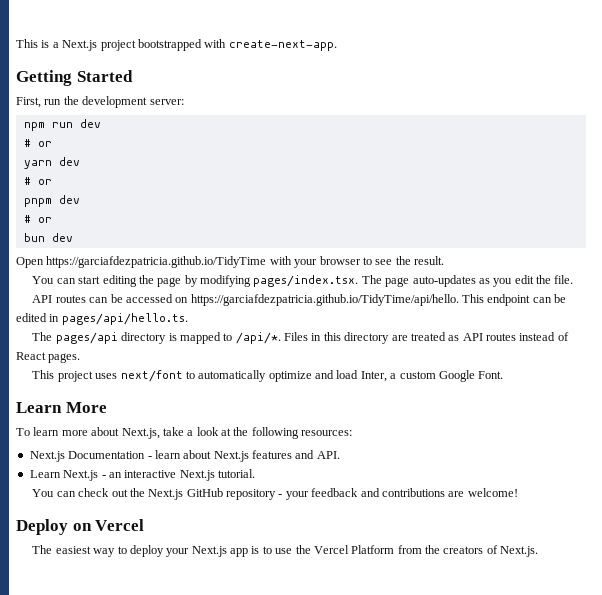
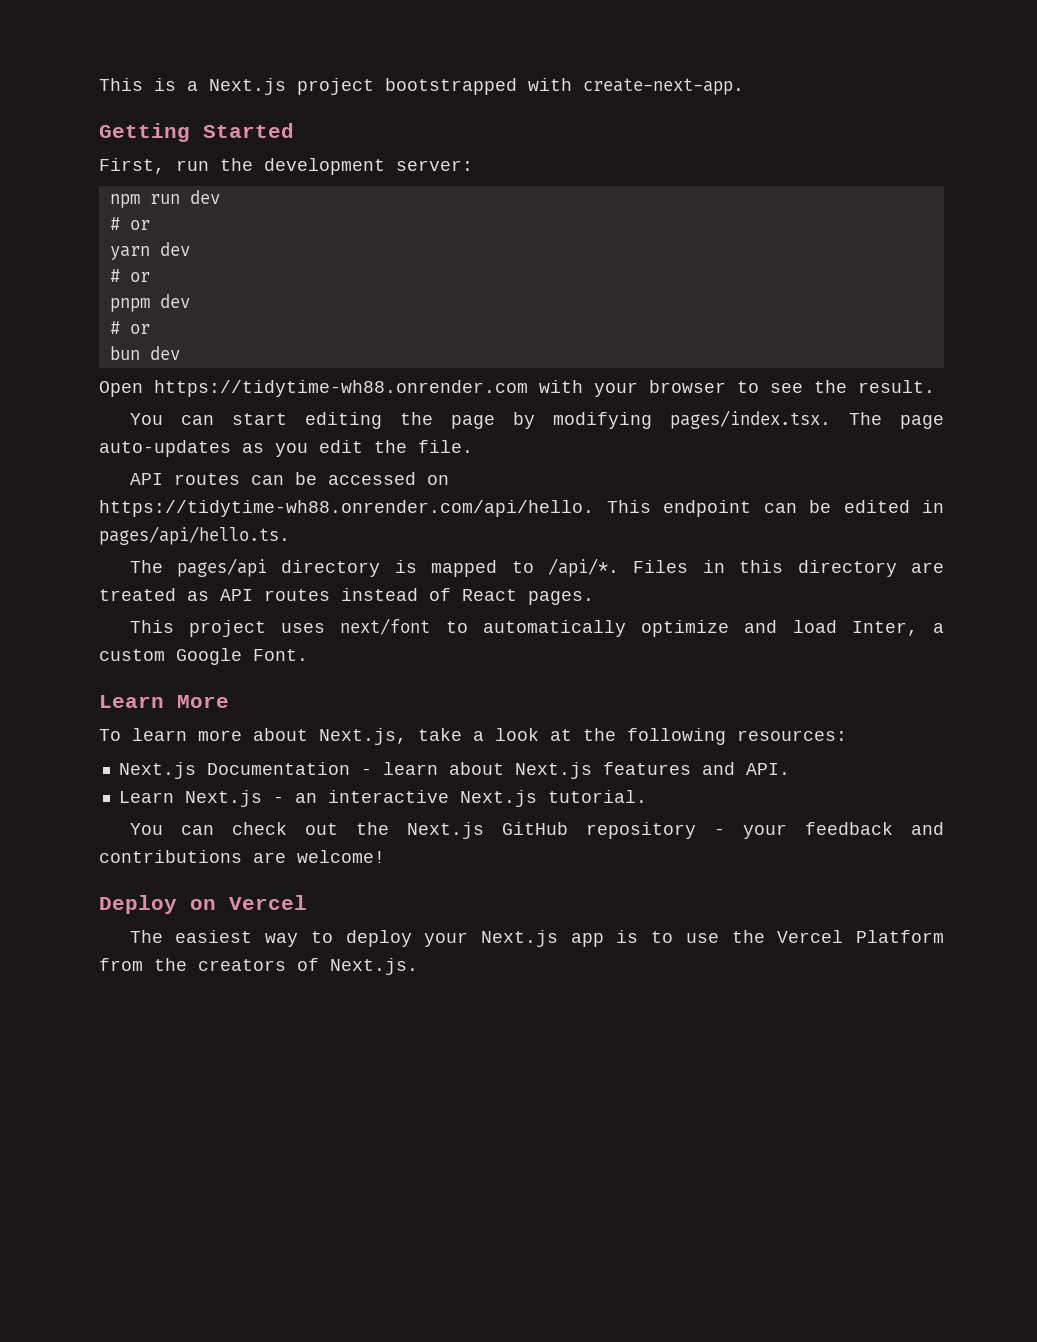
[46,256,267,268] https://garciafdezpatricia.github.io/TidyTime -> [154,380,528,397] https://tidytime-wh88.onrender.com
[190,294,459,306] https://garciafdezpatricia.github.io/TidyTime/api/hello. -> [99,500,594,517] https://tidytime-wh88.onrender.com/api/hello.

